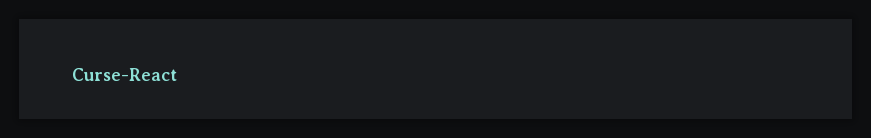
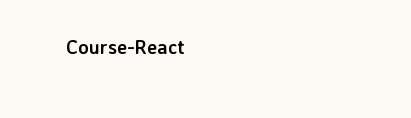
[72,68,177,81] Curse-React -> [66,40,185,54] Course-React

